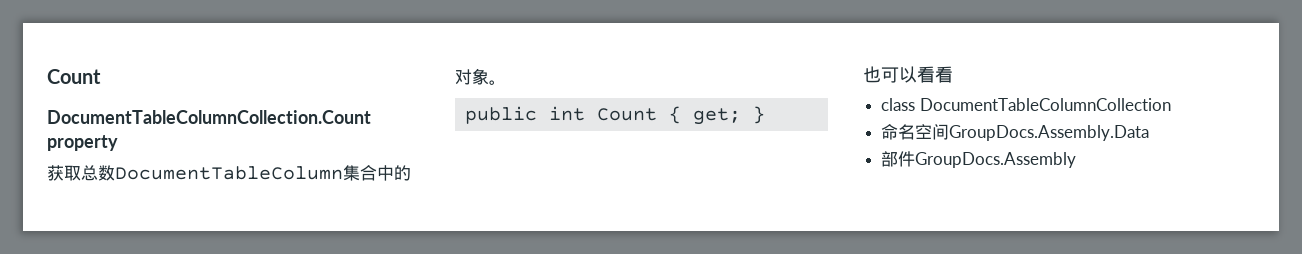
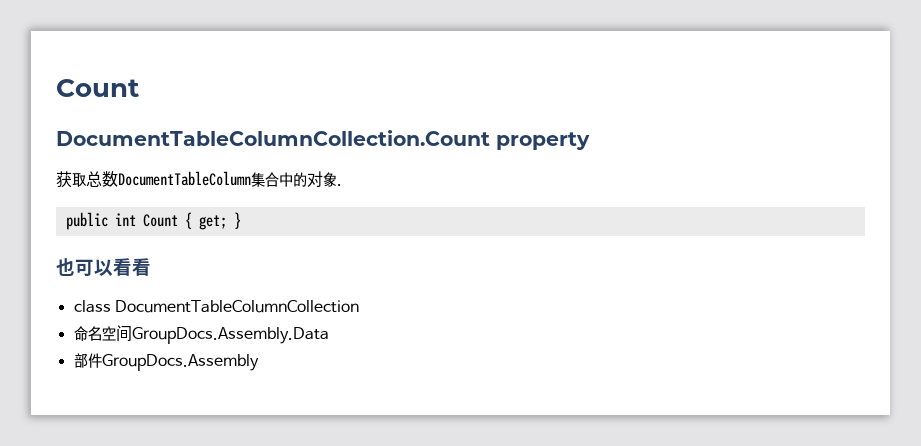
[489,80,506,85] 。 -> [337,184,342,186] .

